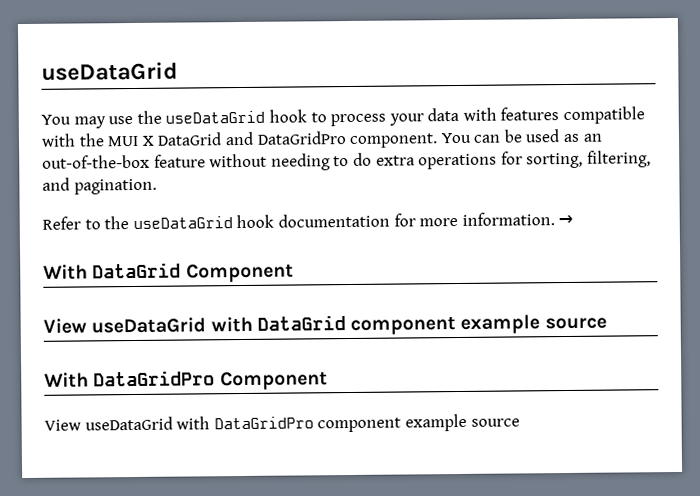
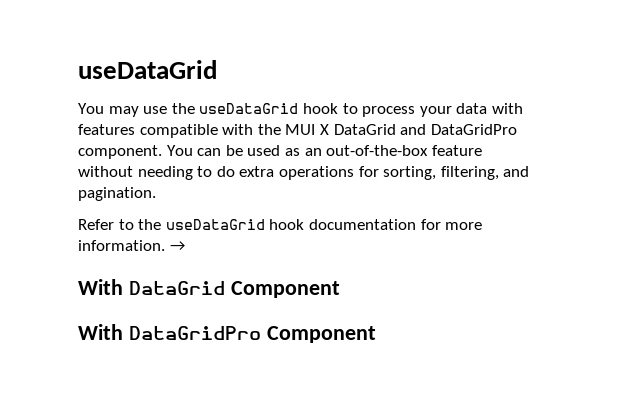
[43,314,607,335] [44,370,328,391] [44,413,520,433] View useDataGrid with DataGrid component example source // With DataGridPro Component // View useDataGrid with DataGridPro component example source -> [78,324,376,343] With DataGridPro Component

